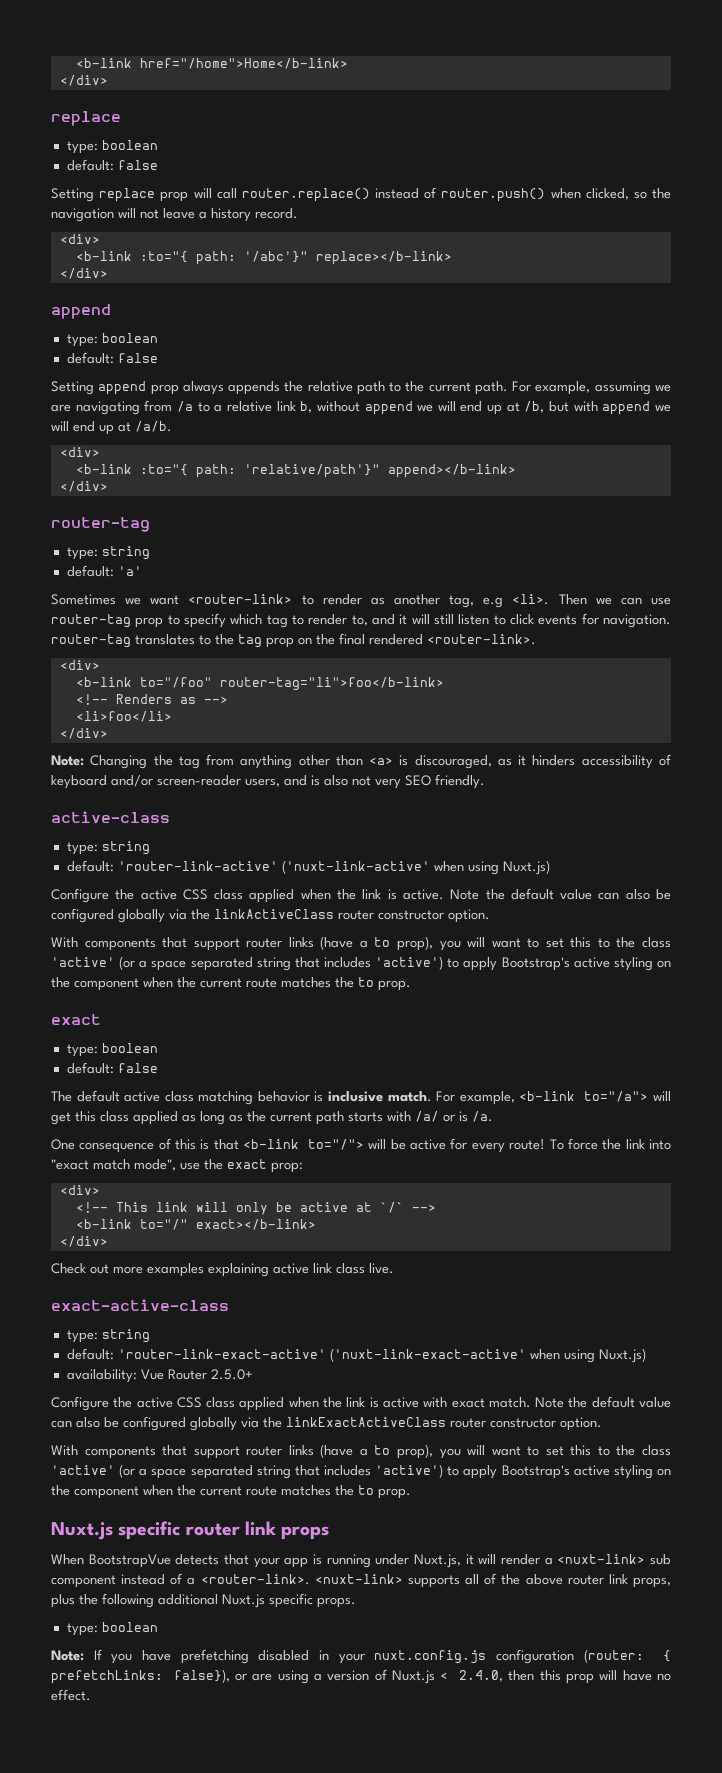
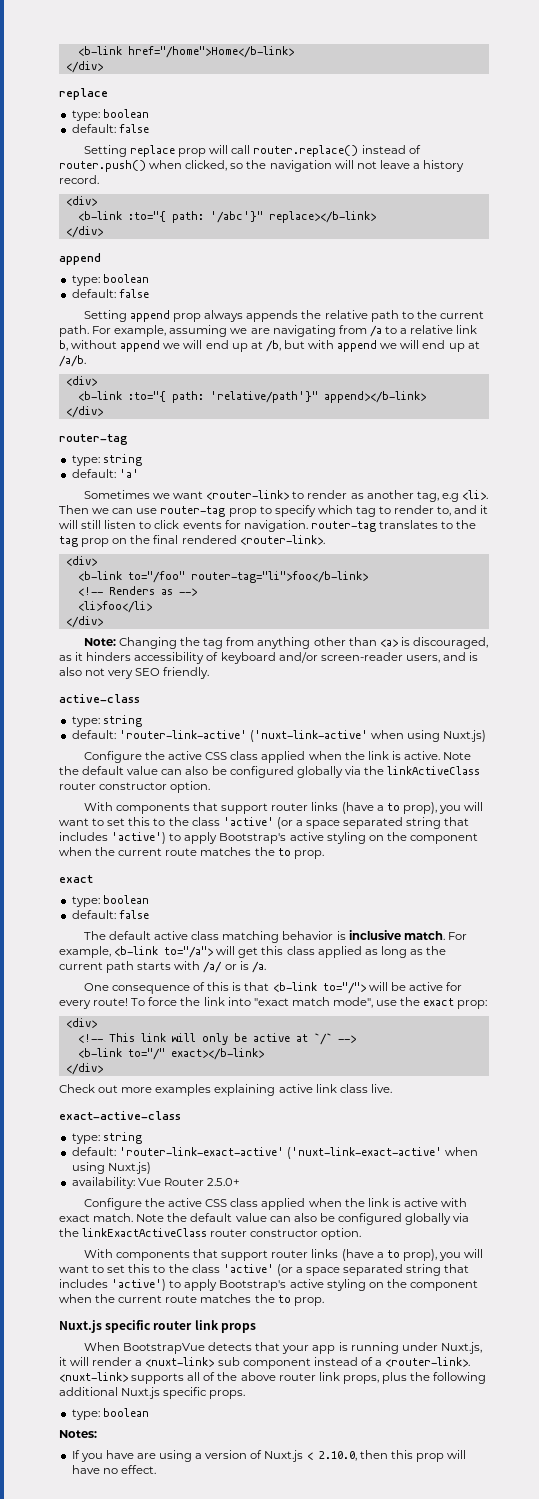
[51,1650,84,1661] Note: -> [59,1430,97,1438] Notes: //
[180,1649,672,1664] [51,1669,248,1684] prefetching disabled in your nuxt.config.js configuration (router: { prefetchLinks: false}), or -> (134, 1454) none
[459,1670,503,1682] 2.4.0, -> [318,1451,357,1461] 2.10.0,

